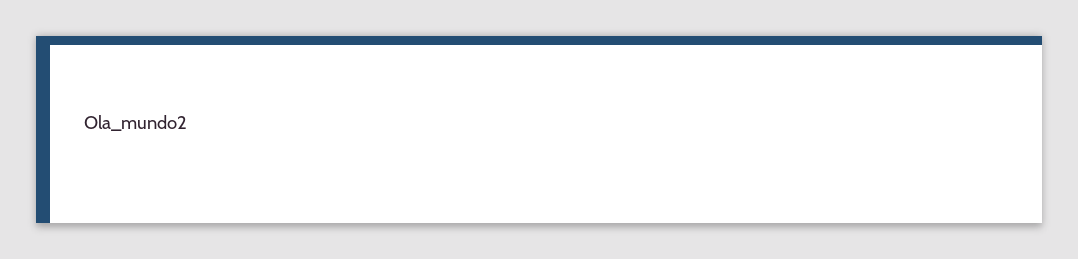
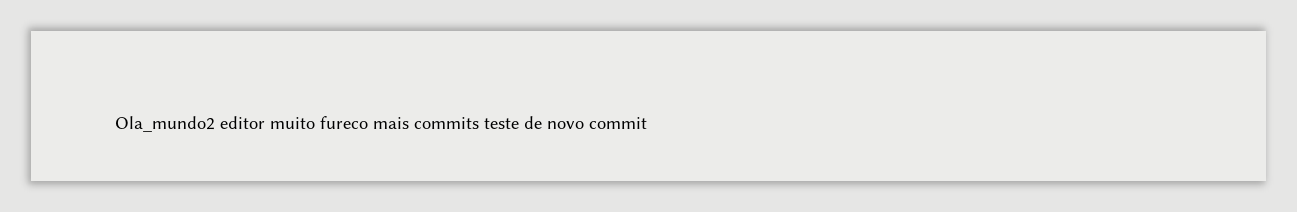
(187, 123) none -> [220,116,647,129] editor muito fureco mais commits teste de novo commit

